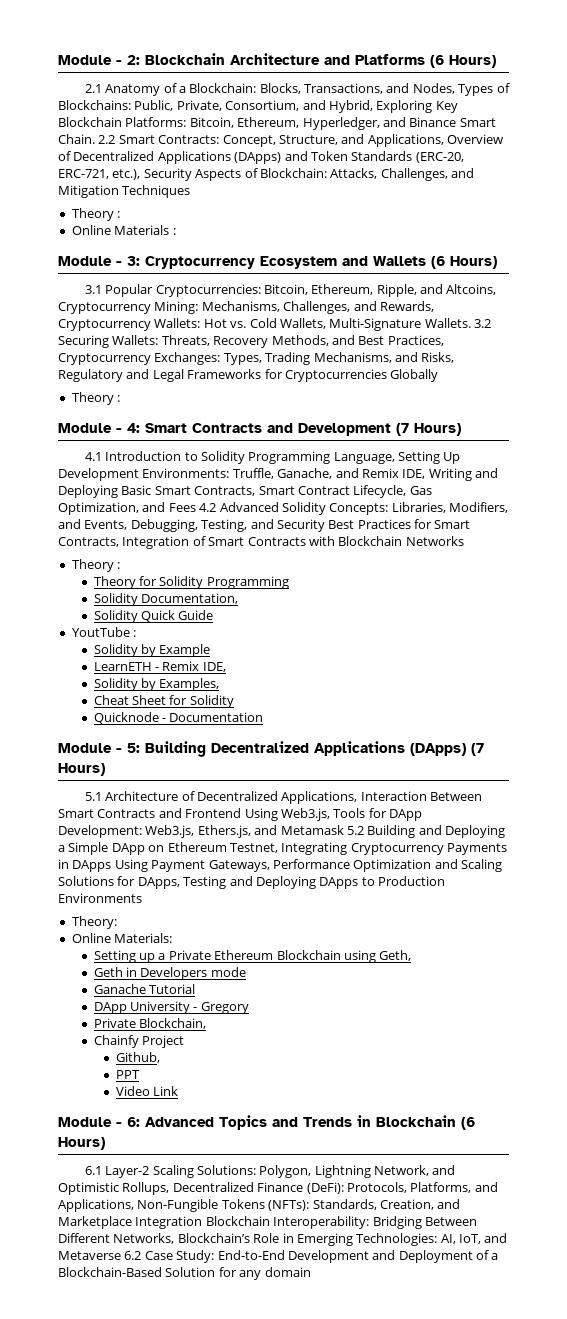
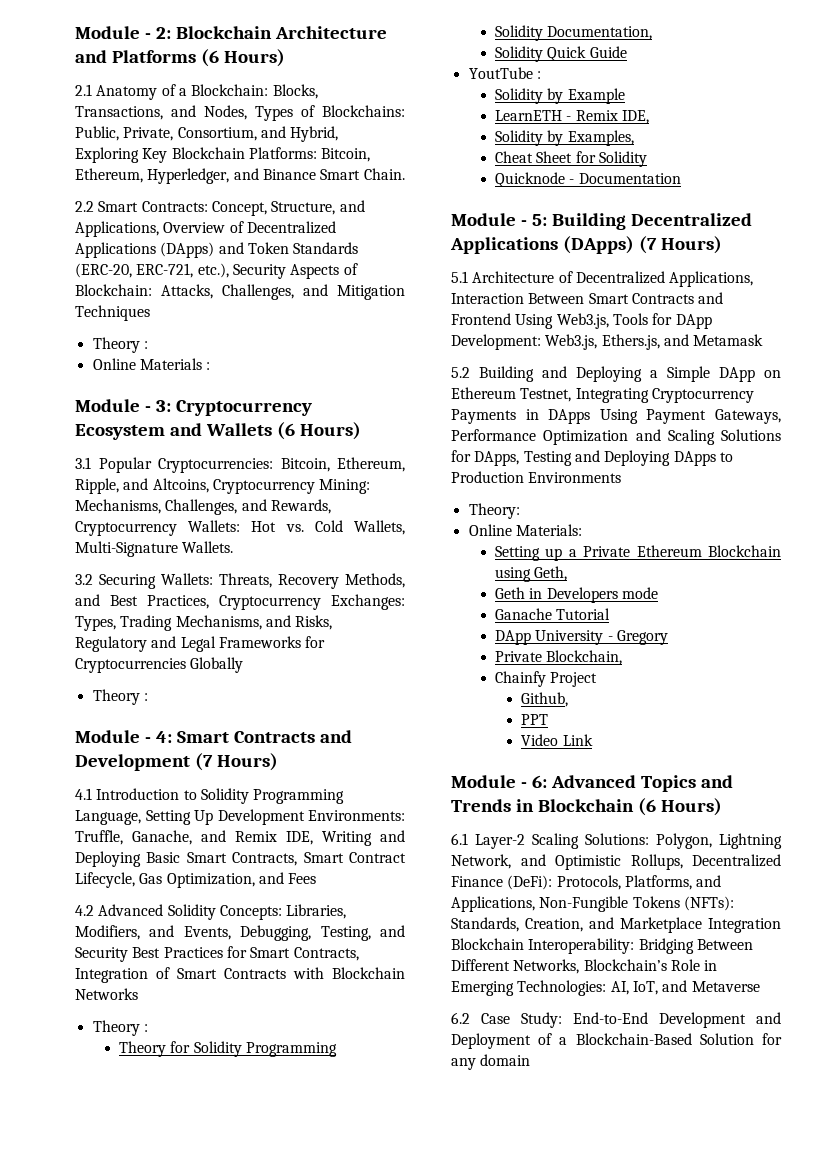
(95, 139) none -> (405, 174) //
(471, 323) none -> (234, 547) //
(196, 507) none -> (317, 878) //
(344, 830) none -> (764, 340) //
(121, 1255) none -> (760, 986) //

